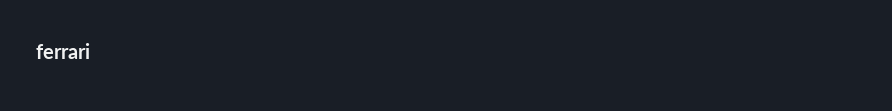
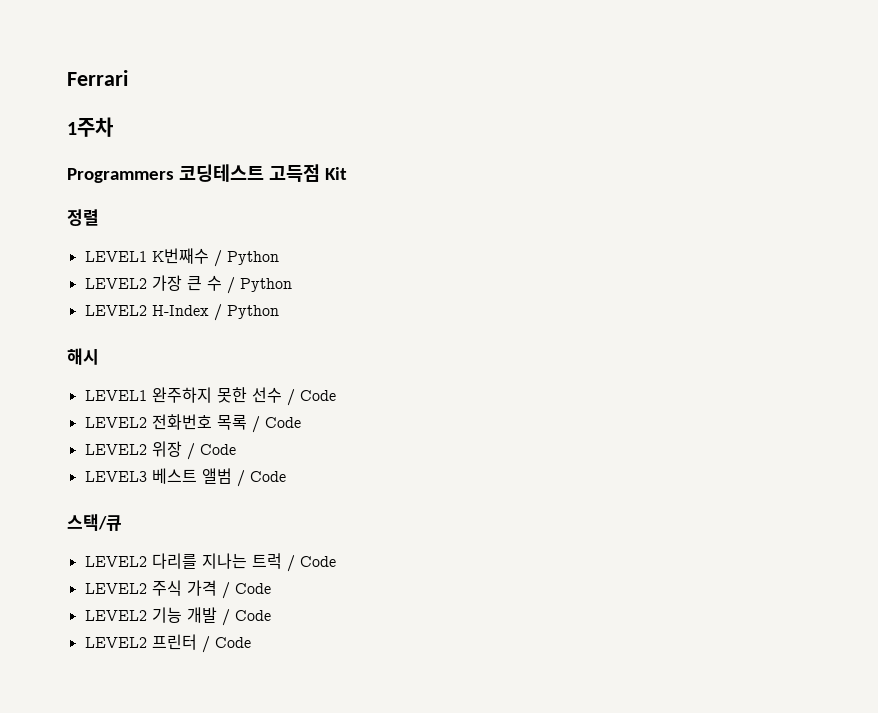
[36,43,90,59] ferrari -> [67,70,128,86] [67,117,113,137] [67,164,347,183] [67,209,99,226] [84,248,279,267] [84,275,292,294] [84,304,279,321] [67,348,99,365] [84,387,336,406] [84,414,301,433] [84,441,236,460] [84,468,286,487] [67,514,122,531] [84,553,336,572] [84,580,271,599] [84,607,271,626] [84,634,251,653] Ferrari // 1주차 // Programmers 코딩테스트 고득점 Kit // 정렬 // LEVEL1 K번째수 / Python // LEVEL2 가장 큰 수 / Python // LEVEL2 H-Index / Python // 해시 // LEVEL1 완주하지 못한 선수 / Code // LEVEL2 전화번호 목록 / Code // LEVEL2 위장 / Code // LEVEL3 베스트 앨범 / Code // 스택/큐 // LEVEL2 다리를 지나는 트럭 / Code // LEVEL2 주식 가격 / Code // LEVEL2 기능 개발 / Code // LEVEL2 프린터 / Code

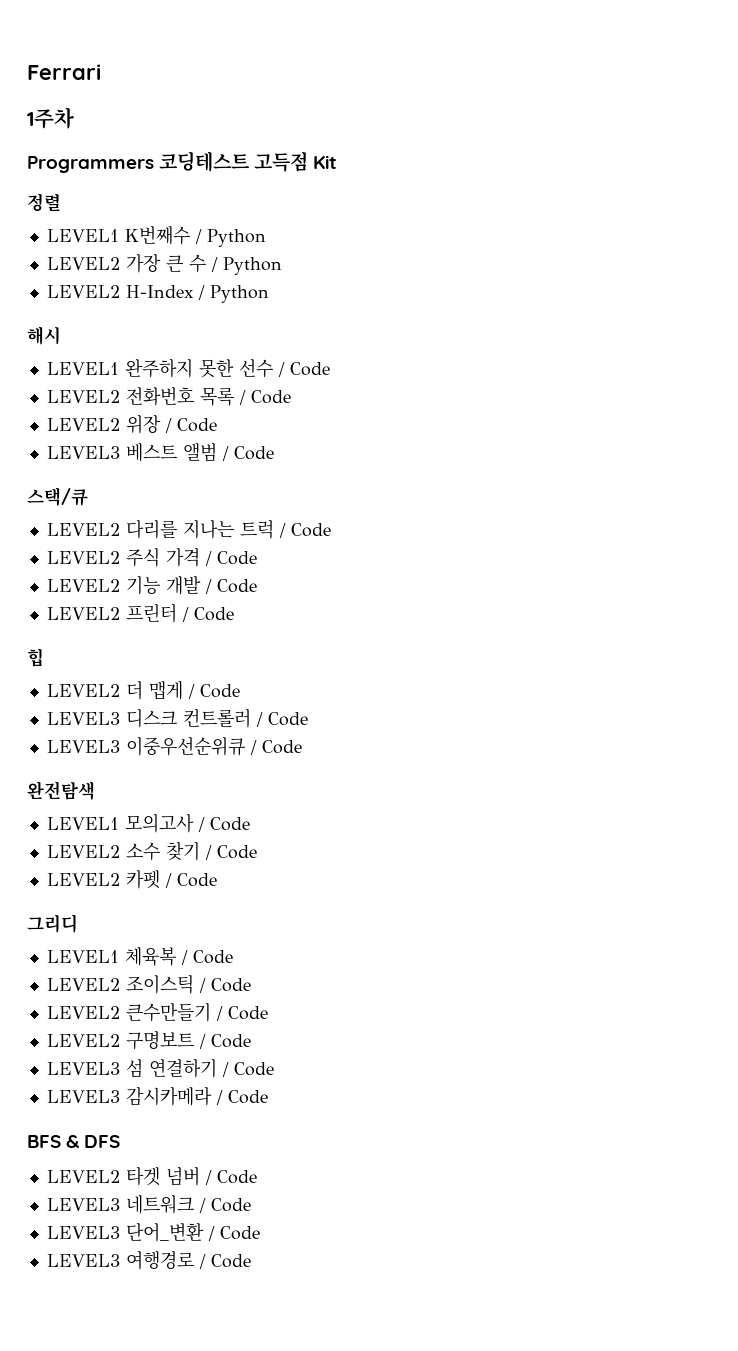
(251, 642) none -> [27,648,44,667] [46,681,240,700] [46,708,308,728] [46,737,302,756] [27,781,95,800] [46,813,250,833] [46,841,257,861] [46,870,217,889] [27,914,78,933] [46,947,233,966] [46,974,251,994] [46,1003,268,1022] [46,1030,251,1050] [46,1059,274,1078] [46,1087,268,1106] [27,1135,121,1148] [46,1166,257,1186] [46,1195,251,1214] [46,1223,260,1242] [46,1251,251,1270] // 힙 // LEVEL2 더 맵게 / Code // LEVEL3 디스크 컨트롤러 / Code // LEVEL3 이중우선순위큐 / Code // 완전탐색 // LEVEL1 모의고사 / Code // LEVEL2 소수 찾기 / Code // LEVEL2 카펫 / Code // 그리디 // LEVEL1 체육복 / Code // LEVEL2 조이스틱 / Code // LEVEL2 큰수만들기 / Code // LEVEL2 구명보트 / Code // LEVEL3 섬 연결하기 / Code // LEVEL3 감시카메라 / Code // BFS & DFS // LEVEL2 타겟 넘버 / Code // LEVEL3 네트워크 / Code // LEVEL3 단어_변환 / Code // LEVEL3 여행경로 / Code

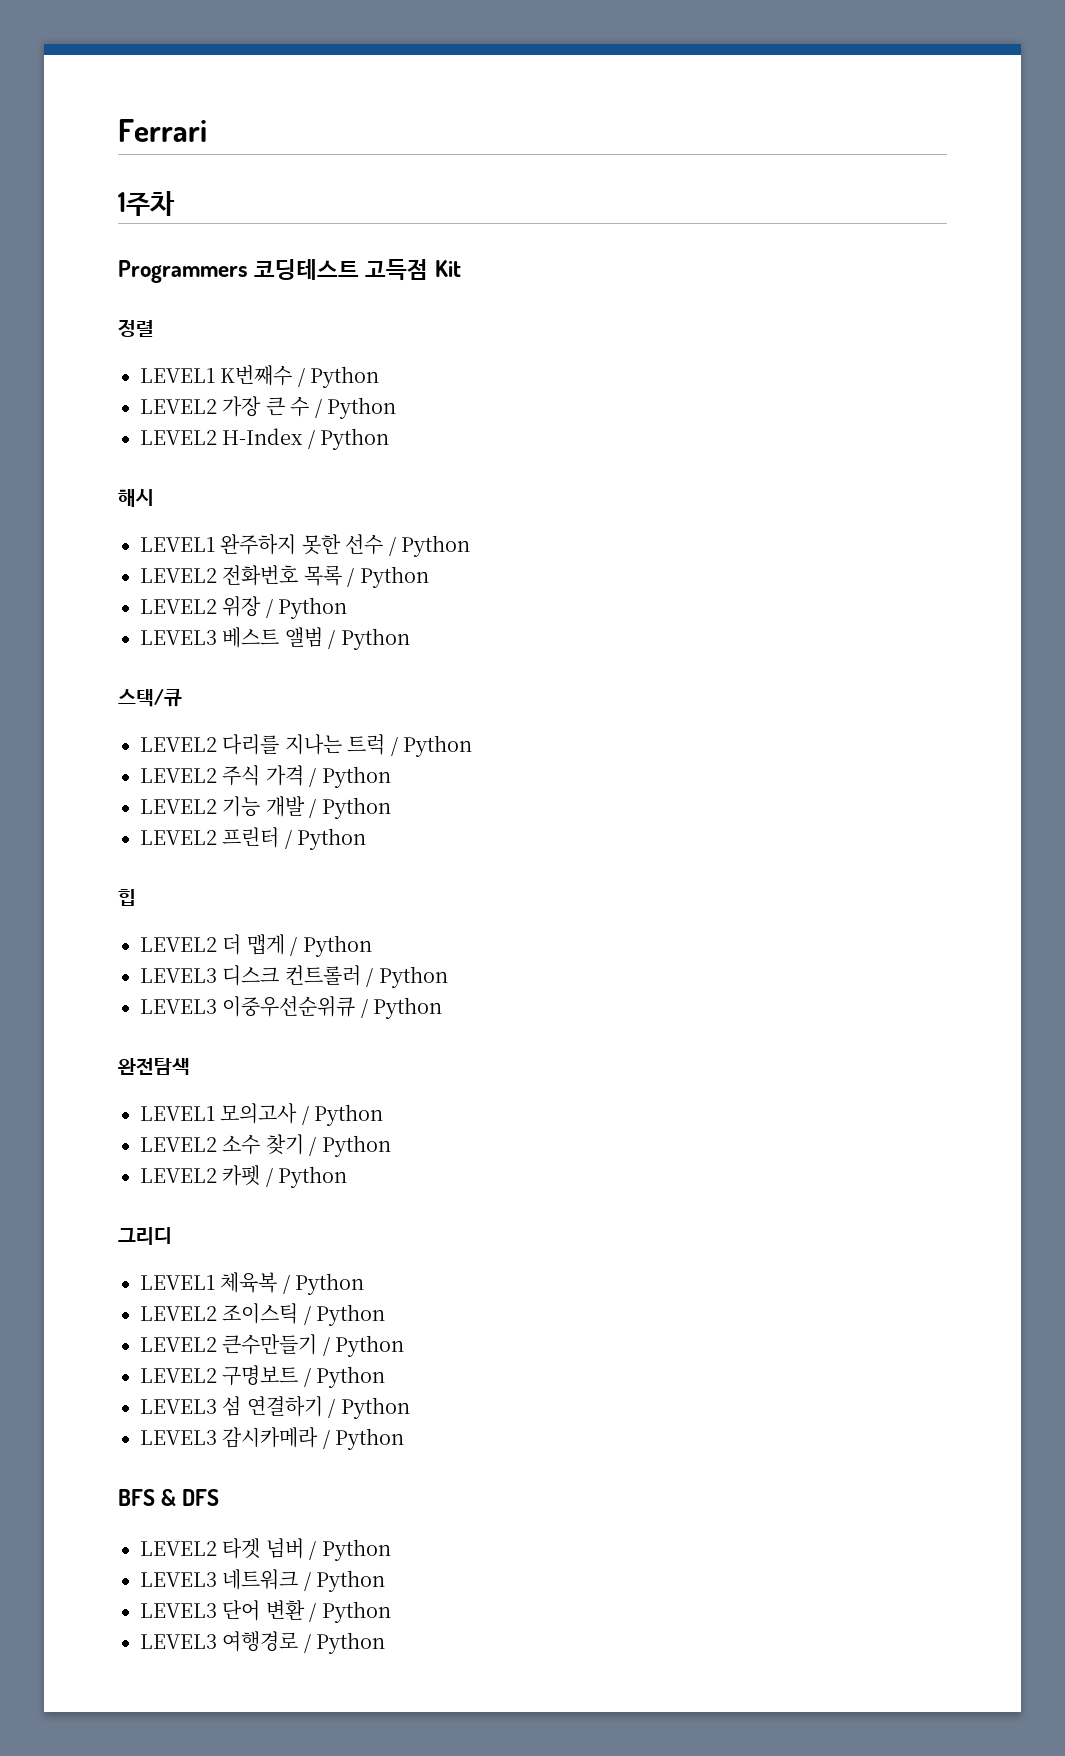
[289,362,330,376] Code -> [401,535,470,557] Python
[250,390,291,404] Code -> [359,566,429,588] Python
[176,418,217,432] Code -> [278,597,348,619] Python
[233,446,274,460] Code -> [340,628,410,650] Python
[290,523,331,537] Code -> [403,735,472,757] Python
[216,551,257,565] Code -> [321,766,391,788] Python
[216,579,257,593] Code -> [321,797,391,819] Python
[193,607,234,621] Code -> [297,828,367,850] Python
[199,684,240,698] Code -> [302,935,372,957] Python
[267,712,308,726] Code -> [378,966,448,988] Python
[261,740,302,754] Code -> [373,997,443,1019] Python
[209,817,250,831] Code -> [314,1104,384,1126] Python
[216,845,257,859] Code -> [321,1135,391,1157] Python
[176,873,217,887] Code -> [278,1166,348,1188] Python
[192,950,233,964] Code -> [295,1273,365,1295] Python
[210,978,251,992] Code -> [316,1304,386,1326] Python
[227,1006,268,1020] Code -> [335,1335,405,1357] Python
[210,1034,251,1048] Code -> [316,1366,386,1388] Python
[233,1062,274,1076] Code -> [340,1397,410,1419] Python
[227,1090,268,1104] Code -> [335,1428,405,1450] Python
[216,1170,257,1184] Code -> [321,1539,391,1561] Python
[210,1198,251,1212] [46,1223,260,1242] Code // LEVEL3 단어_변환 / Code -> [316,1570,386,1592] [140,1600,391,1623] Python // LEVEL3 단어 변환 / Python
[210,1254,251,1268] Code -> [316,1632,386,1654] Python

